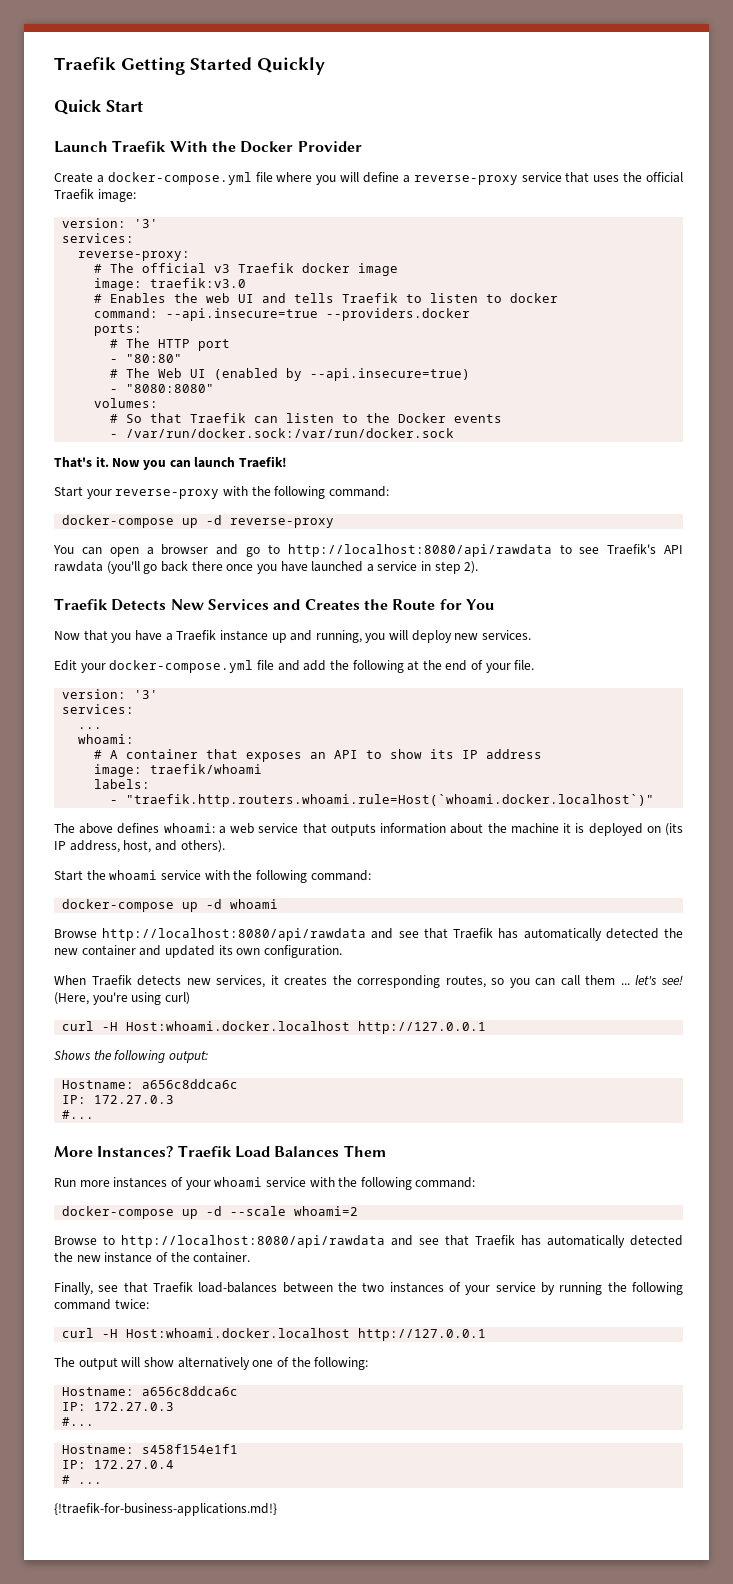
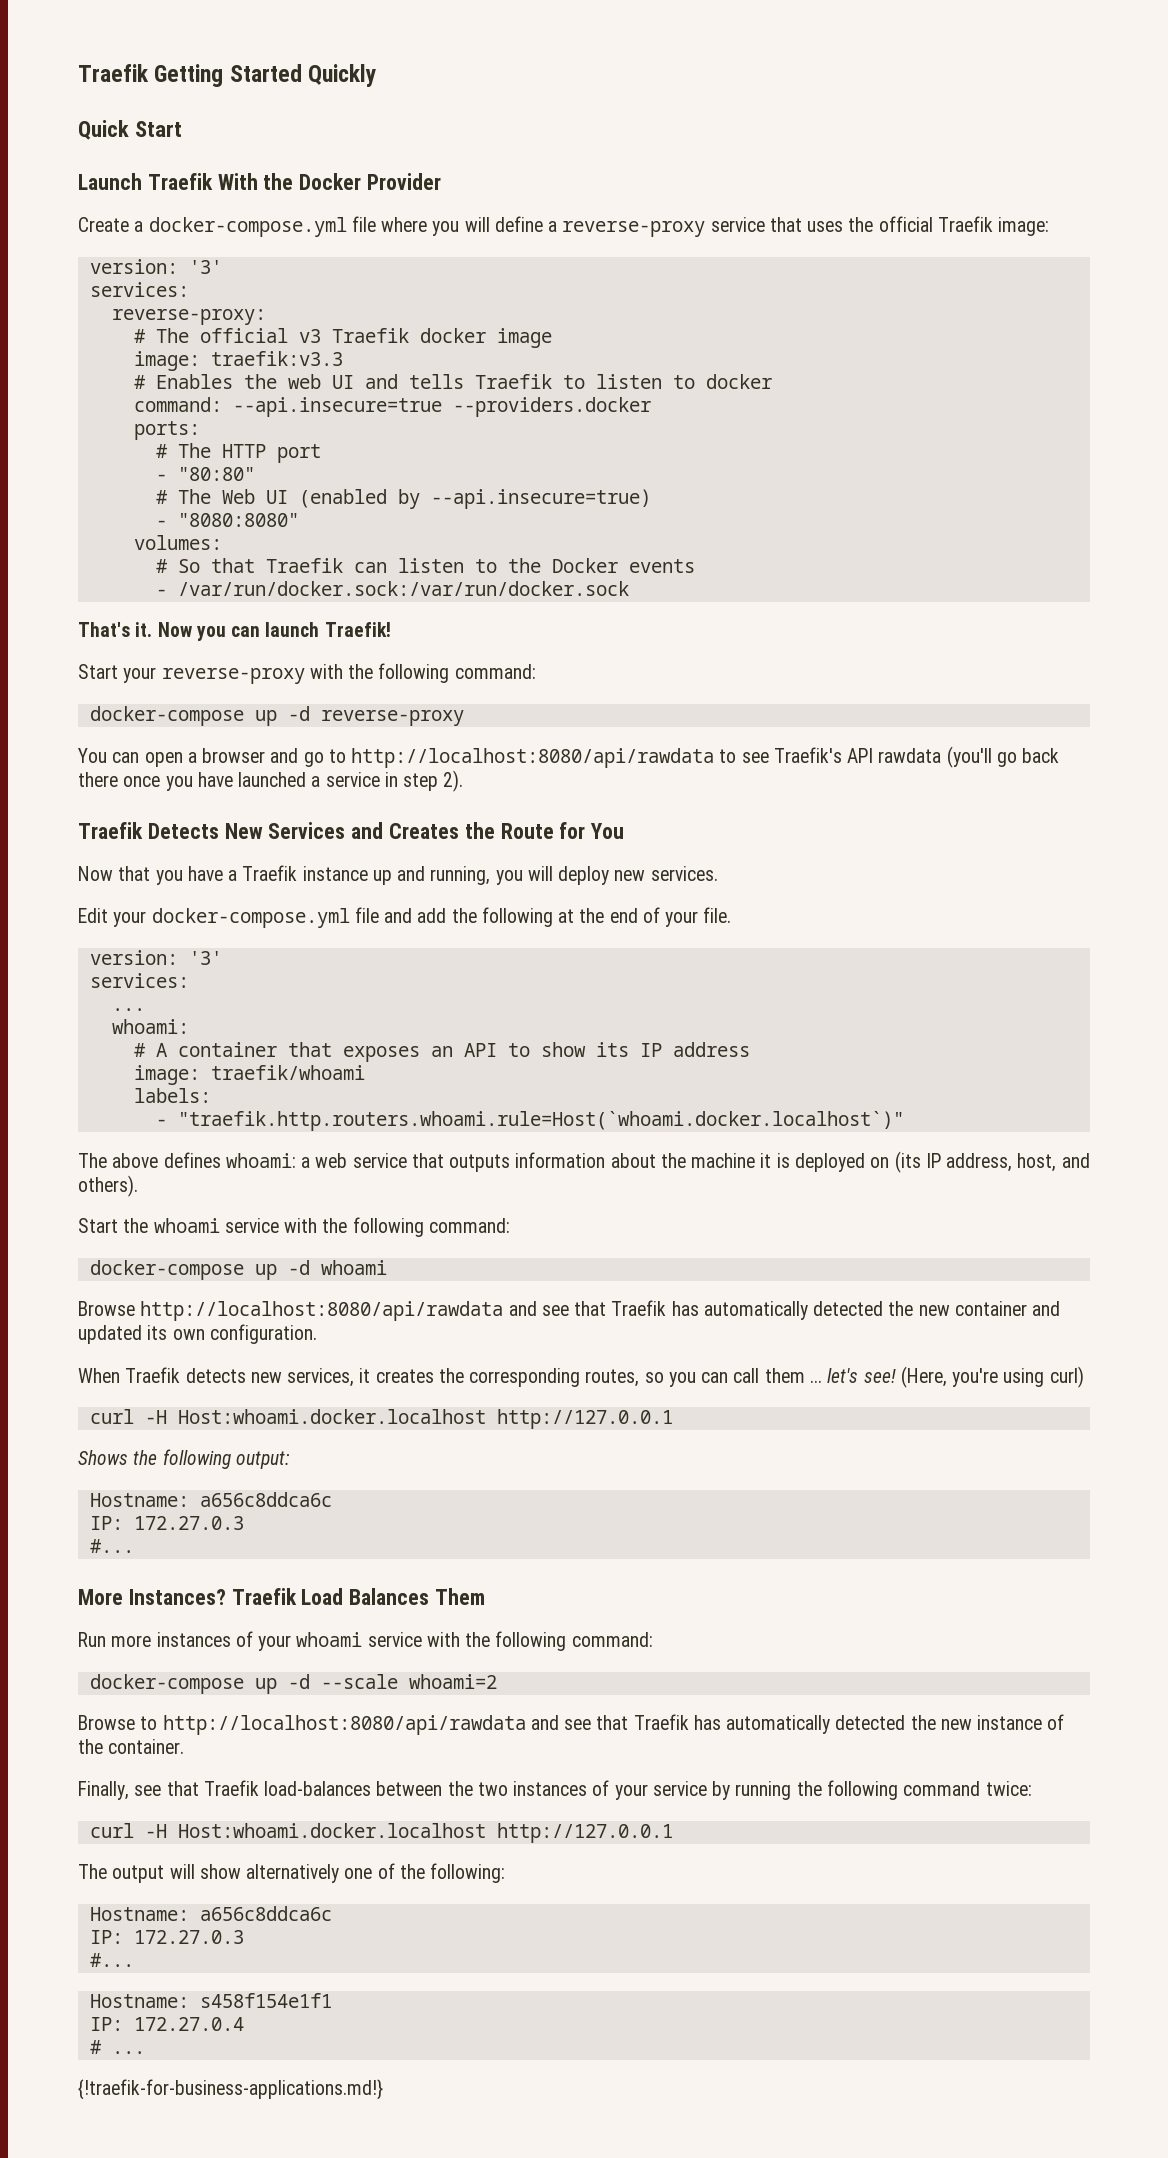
[150,278,247,288] traefik:v3.0 -> [210,351,343,366] traefik:v3.3

